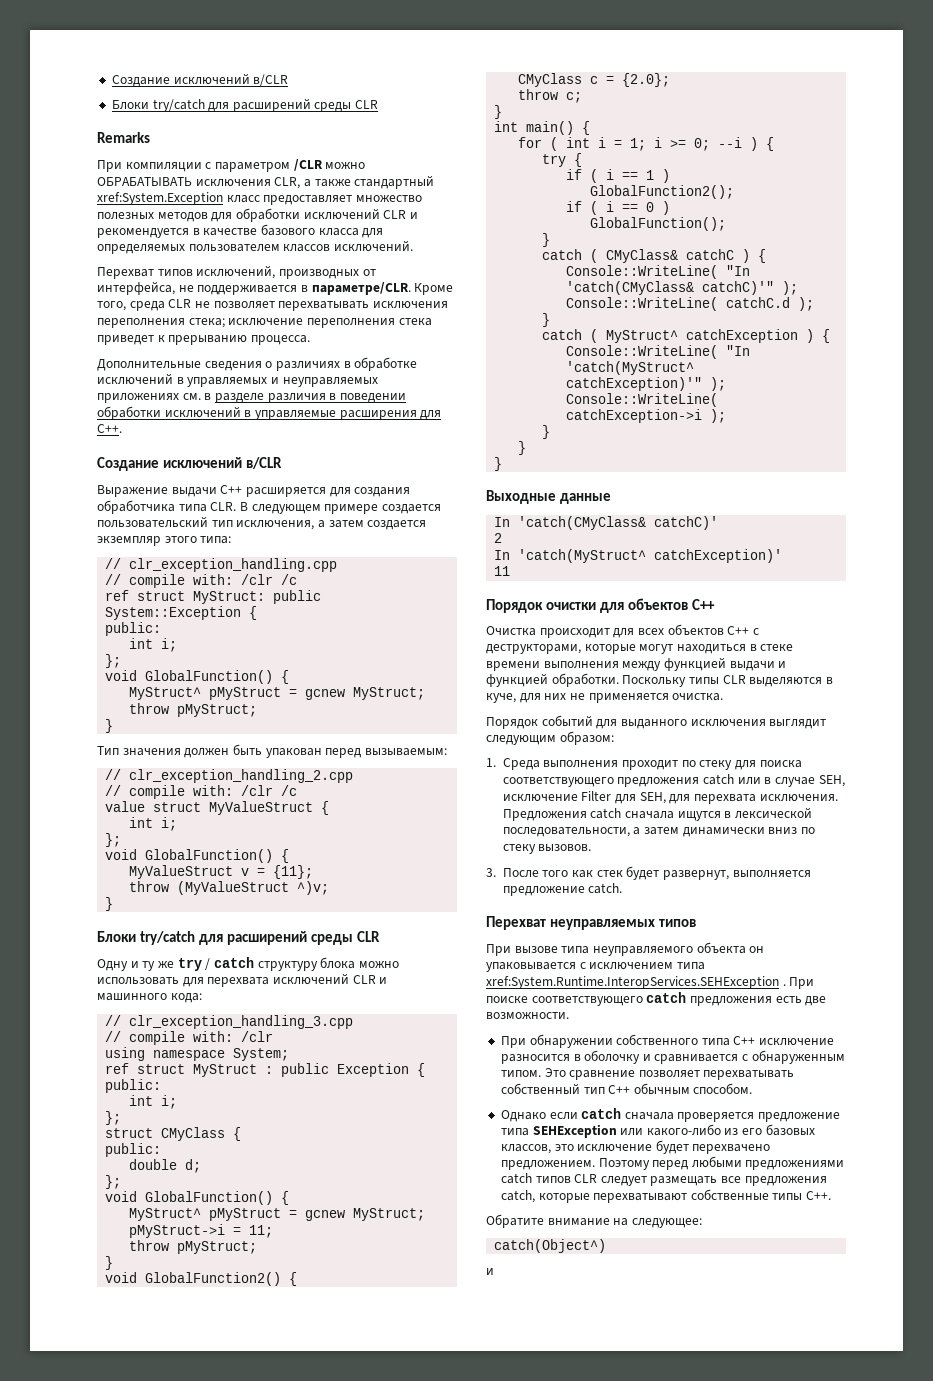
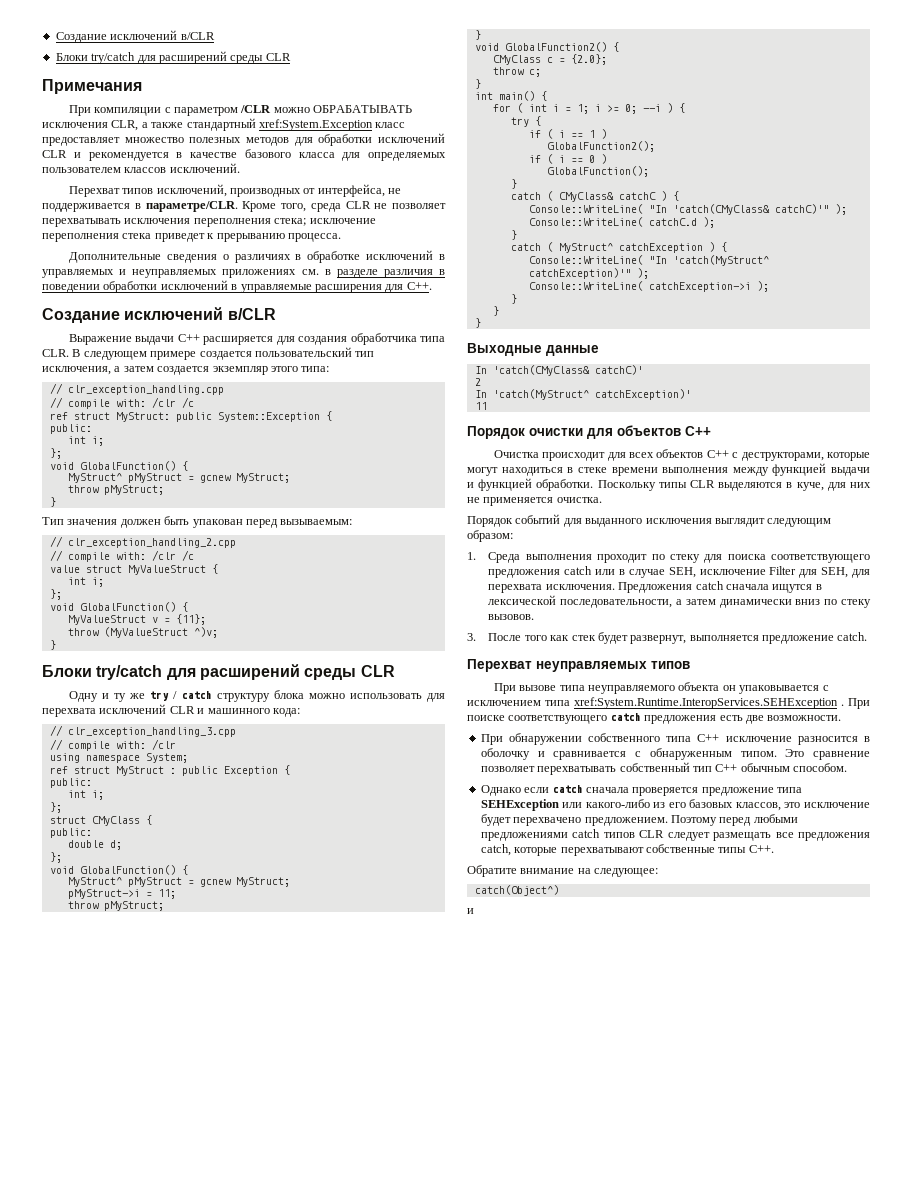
[97,132,150,143] Remarks -> [42,79,142,94] Примечания

